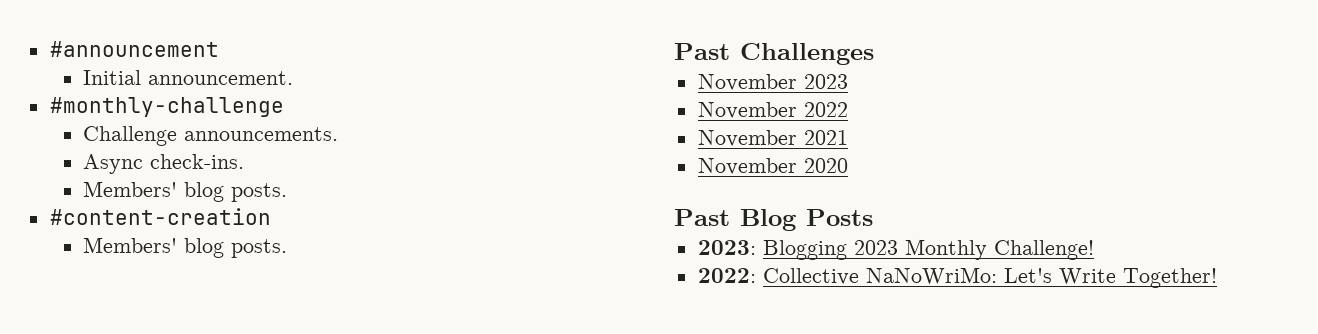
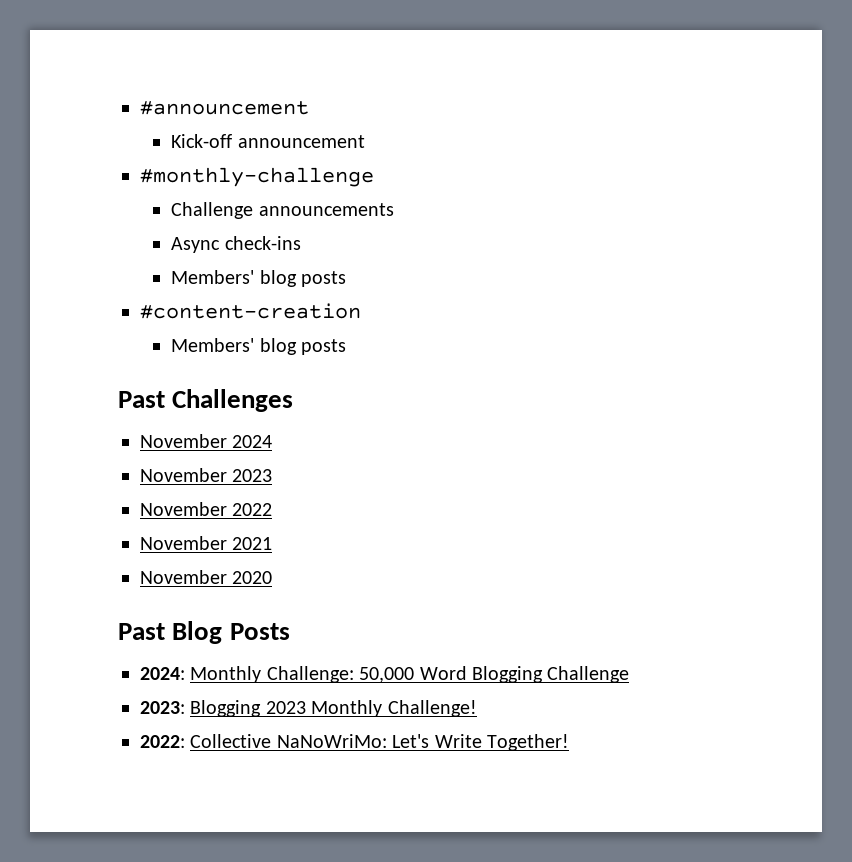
[83,70,294,85] Initial announcement. -> [171,134,365,148] Kick-off announcement
[184,127,339,141] announcements. -> [258,203,394,216] announcements
[150,154,245,169] [83,181,288,202] check-ins. // Members' blog posts. -> [224,236,301,250] [171,270,346,287] check-ins // Members' blog posts
[231,239,288,258] posts. -> [300,339,346,355] posts
(874, 54) none -> [140,434,273,448] // November 2024
(873, 217) none -> [140,666,630,683] // 2024: Monthly Challenge: 50,000 Word Blogging Challenge

